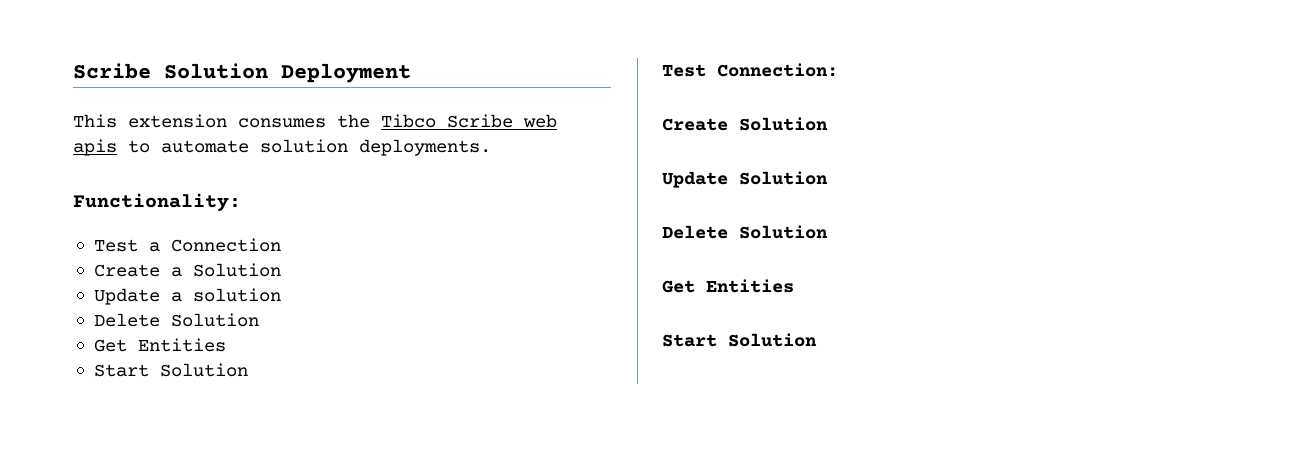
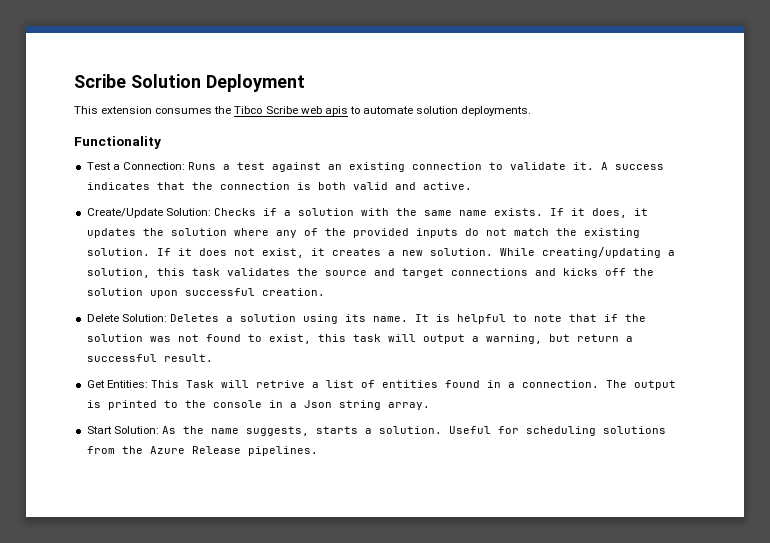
[73,193,241,212] Functionality: -> [74,136,161,149] Functionality
[170,238,281,252] [93,263,281,277] [93,288,281,305] [93,313,259,327] [93,338,226,352] [93,363,248,377] [662,63,838,77] [662,117,828,131] [662,171,828,188] [662,225,828,239] [662,279,794,293] [662,333,817,347] Connection // Create a Solution // Update a solution // Delete Solution // Get Entities // Start Solution // Test Connection: // Create Solution // Update Solution // Delete Solution // Get Entities // Start Solution -> [122,162,664,172] [86,182,472,190] [86,208,648,218] [86,228,640,238] [86,247,675,258] [86,268,654,278] [86,288,325,298] [86,314,646,324] [86,334,633,344] [86,354,213,362] [86,380,676,390] [86,400,430,410] [86,426,666,436] [86,446,318,456] Connection: Runs a test against an existing connection to validate it. A success indicates that the connection is both valid and active. // Create/Update Solution: Checks if a solution with the same name exists. If it does, it updates the solution where any of the provided inputs do not match the existing solution. If it does not exist, it creates a new solution. While creating/updating a solution, this task validates the source and target connections and kicks off the solution upon successful creation. // Delete Solution: Deletes a solution using its name. It is helpful to note that if the solution was not found to exist, this task will output a warning, but return a successful result. // Get Entities: This Task will retrive a list of entities found in a connection. The output is printed to the console in a Json string array. // Start Solution: As the name suggests, starts a solution. Useful for scheduling solutions from the Azure Release pipelines.

